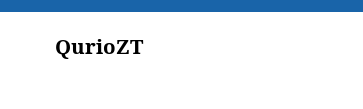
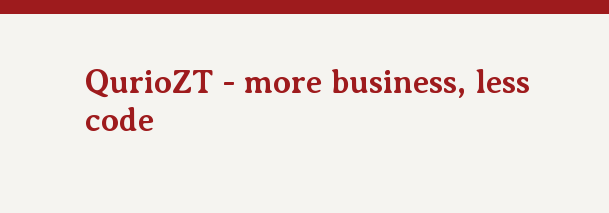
(144, 49) none -> [221,69,530,98] [85,107,154,131] - more business, less code

